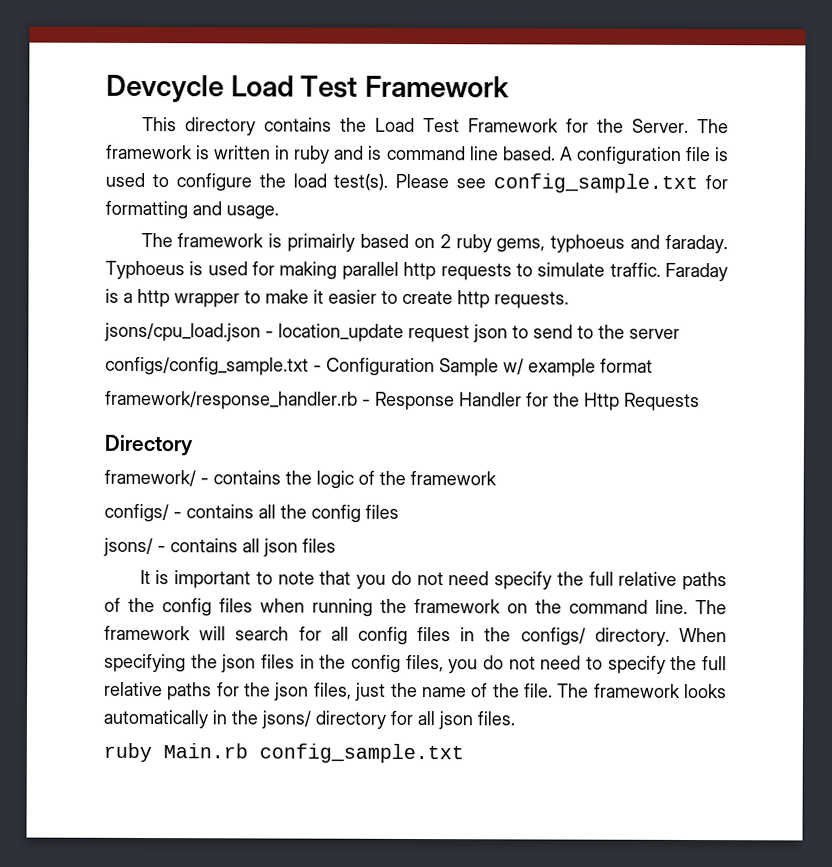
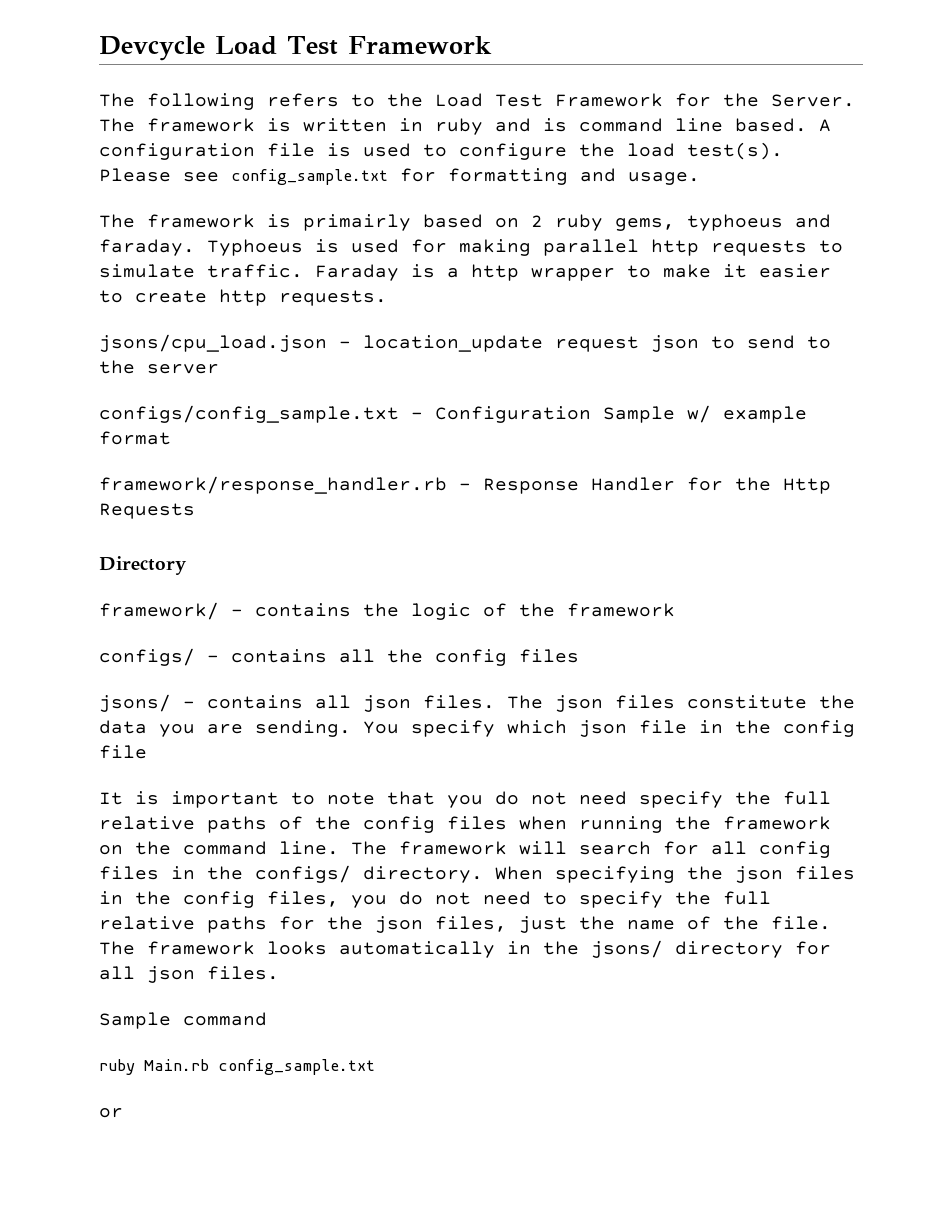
[141,116,332,136] This directory contains -> [99,93,375,110] The following refers to
[302,538,336,553] files -> [423,695,855,712] [99,720,855,737] [99,745,147,759] files. The json files constitute the data you are sending. You specify which json file in the config file
(515, 718) none -> [99,1012,267,1029] // Sample command
(464, 753) none -> [99,1108,123,1118] // or

